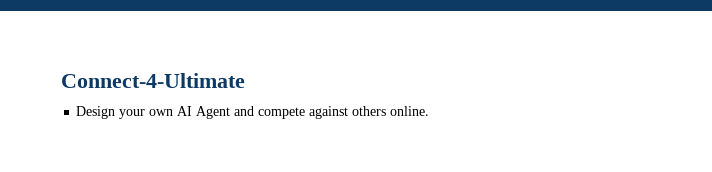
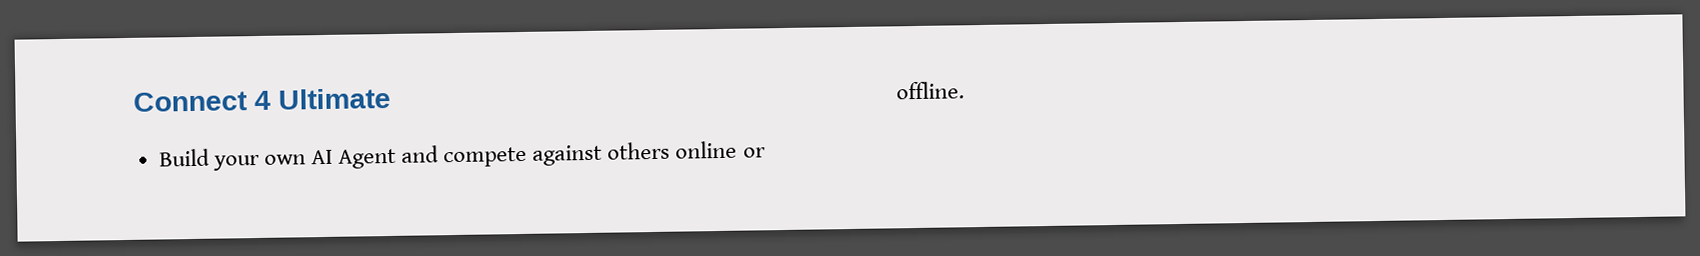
[61,73,245,88] [76,106,116,119] Connect-4-Ultimate // Design -> [133,87,391,112] [158,148,210,167] Connect 4 Ultimate // Build
[390,106,430,116] online. -> [675,140,766,159] [895,81,965,100] online or offline.

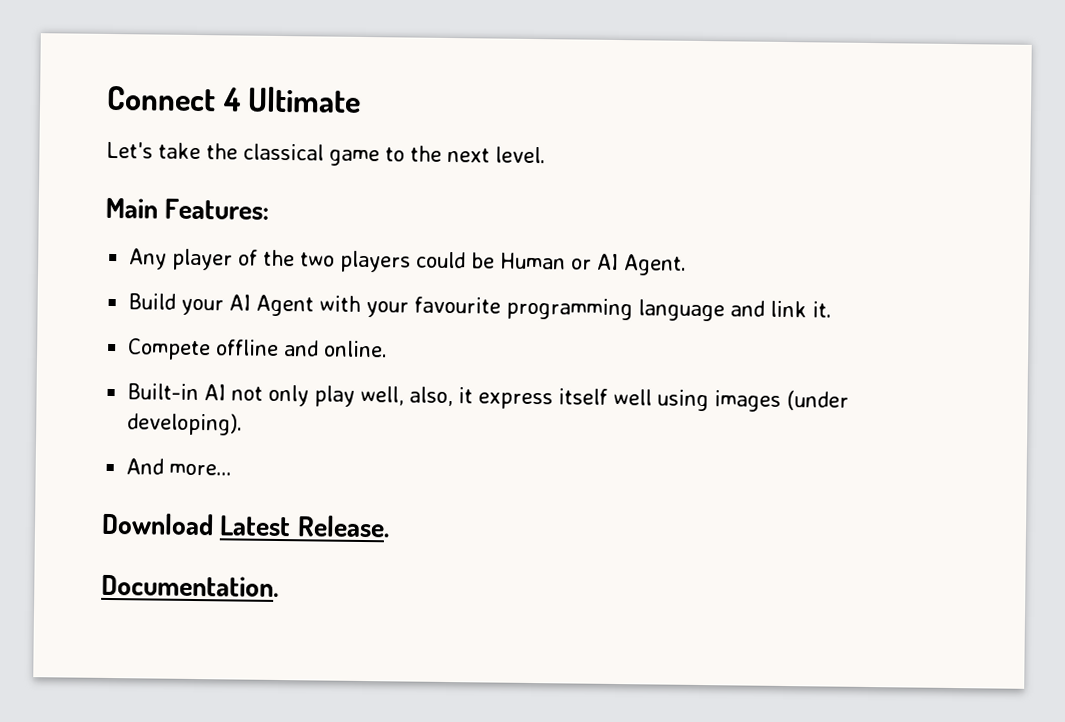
(391, 98) none -> [106,141,546,167] [105,197,270,220] [129,248,688,276] // Let's take the classical game to the next level. // Main Features: // Any player of the two players could be Human or AI Agent.
[263,154,306,165] own -> (225, 307) none
[401,140,766,168] [895,81,965,100] and compete against others online or offline. -> [319,295,833,322] [127,338,389,361] [127,383,850,412] [127,412,244,436] [126,458,233,476] [101,512,390,538] [101,574,279,597] with your favourite programming language and link it. // Compete offline and online. // Built-in AI not only play well, also, it express itself well using images (under developing). // And more... // Download Latest Release. // Documentation.

